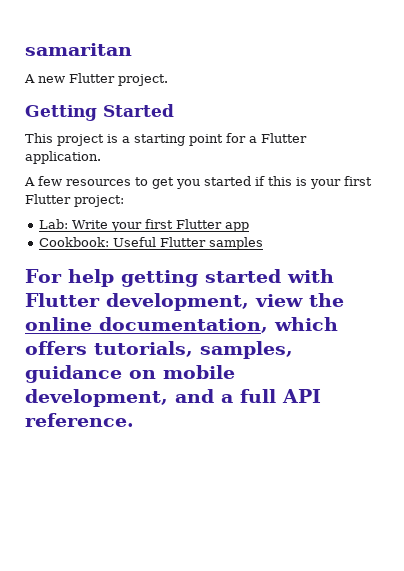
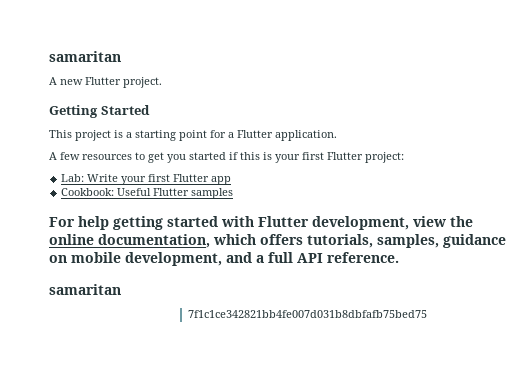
(134, 420) none -> [49,284,121,295] [187,310,427,318] // samaritan // 7f1c1ce342821bb4fe007d031b8dbfafb75bed75

